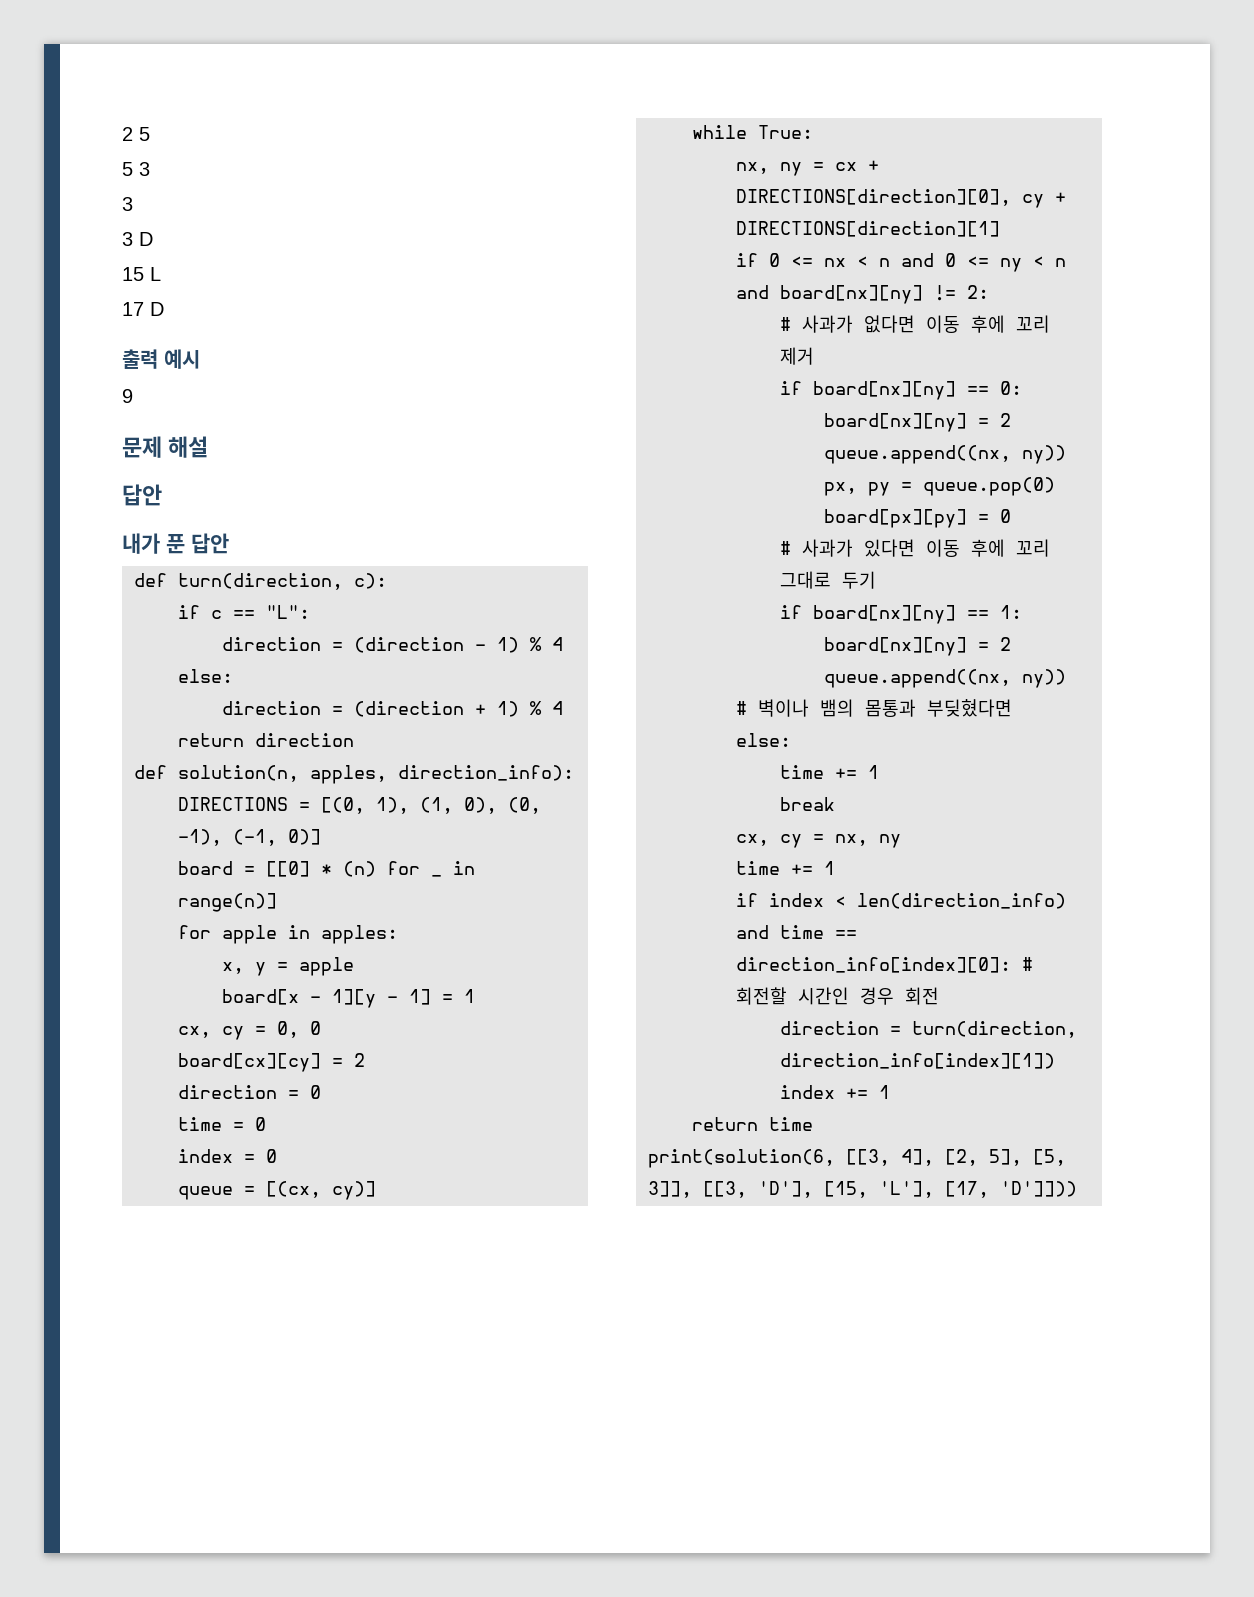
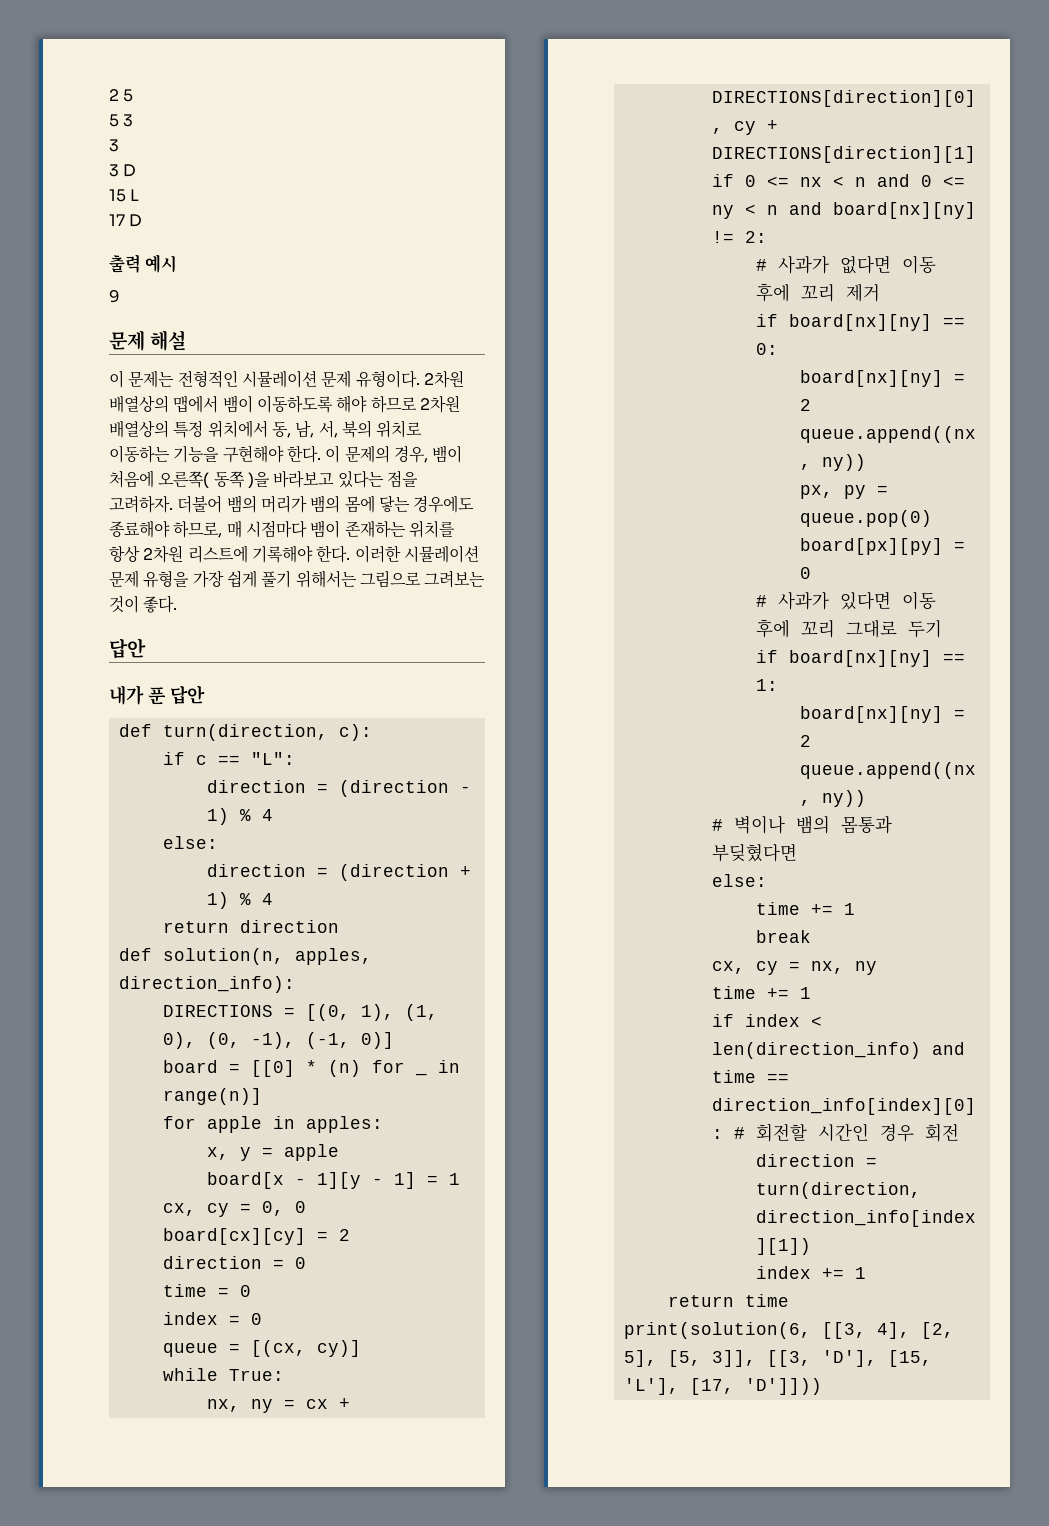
(208, 447) none -> [109,370,464,388] [109,395,460,413] [109,420,423,438] [109,445,463,463] [109,470,418,488] [109,495,475,513] [109,520,455,538] [109,545,479,563] [109,570,486,588] [109,595,178,613] // 이 문제는 전형적인 시뮬레이션 문제 유형이다. 2차원 배열상의 맵에서 뱀이 이동하도록 해야 하므로 2차원 배열상의 특정 위치에서 동, 남, 서, 북의 위치로 이동하는 기능을 구현해야 한다. 이 문제의 경우, 뱀이 처음에 오른쪽( 동쪽 )을 바라보고 있다는 점을 고려하자. 더불어 뱀의 머리가 뱀의 몸에 닿는 경우에도 종료해야 하므로, 매 시점마다 뱀이 존재하는 위치를 항상 2차원 리스트에 기록해야 한다. 이러한 시뮬레이션 문제 유형을 가장 쉽게 풀기 위해서는 그림으로 그려보는 것이 좋다.

